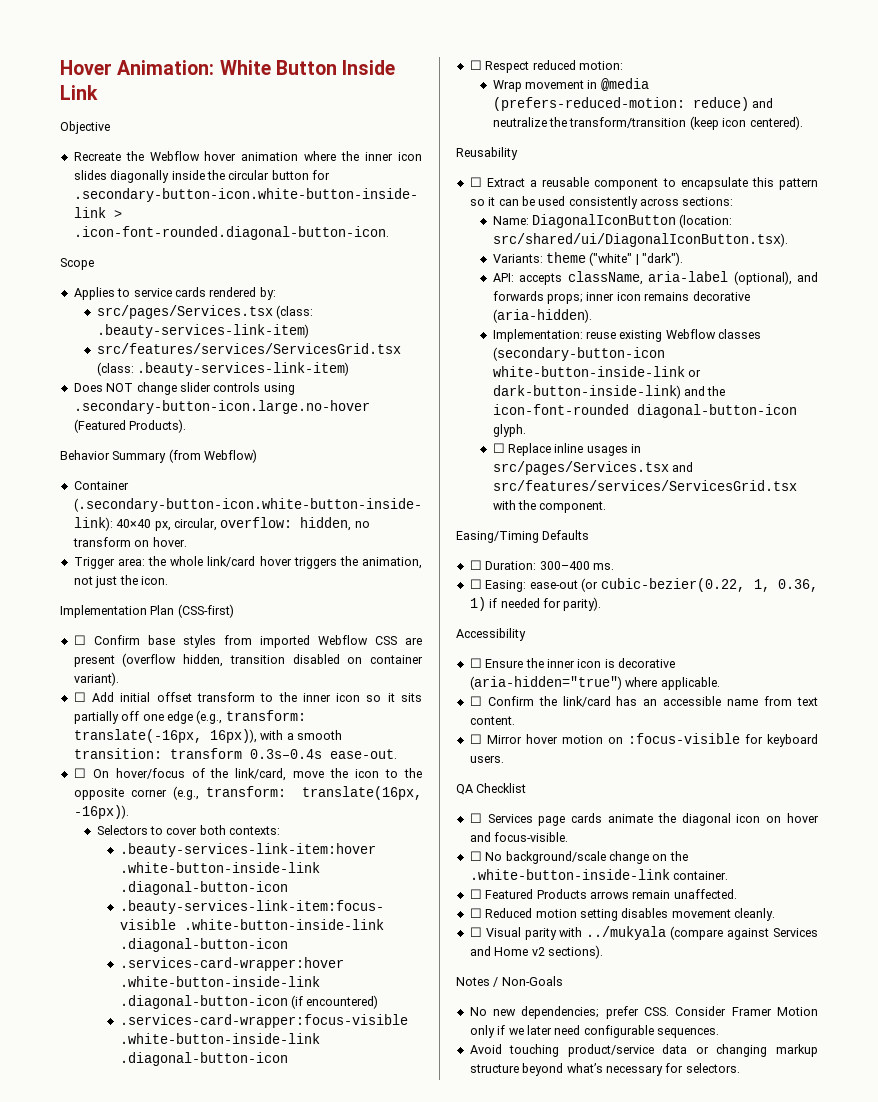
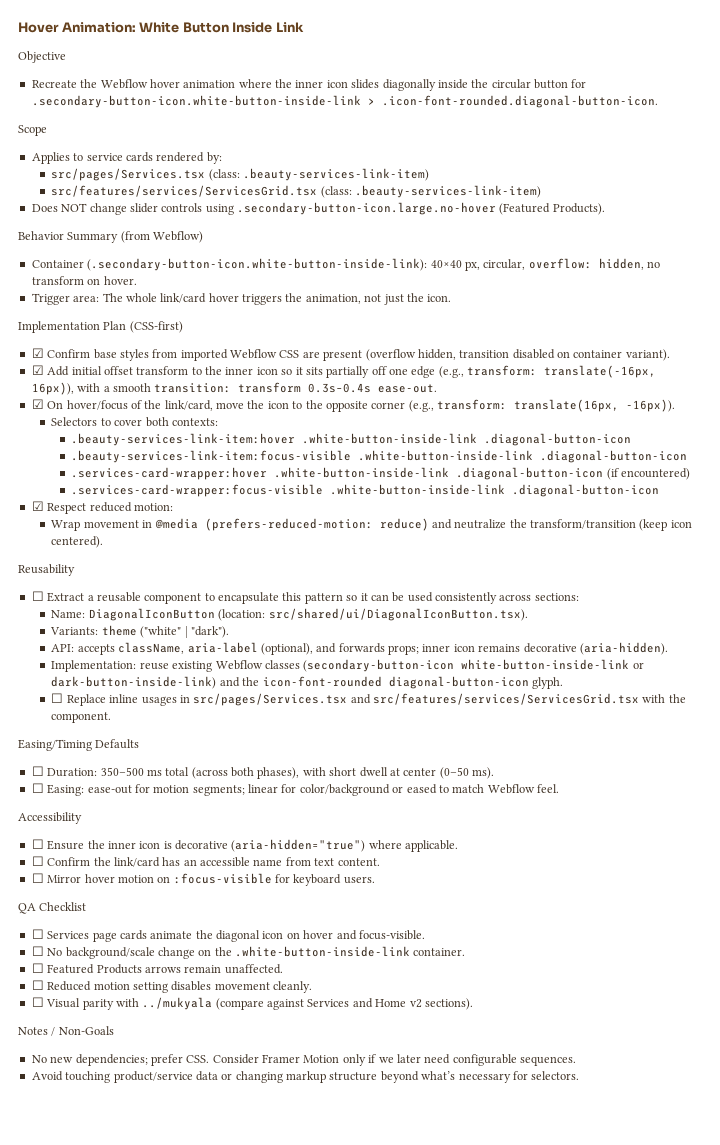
[148,556,167,566] the -> [102,293,123,302] The
[73,635,86,645] ☐ -> [31,348,44,358] ☑
[73,692,86,702] ☐ -> [31,365,44,375] ☑
[73,768,86,778] ☐ -> [31,399,44,409] ☑
[469,60,482,70] ☐ -> [31,501,44,511] ☑
[539,561,614,570] [469,578,818,592] [469,597,602,611] 300–400 ms. // ☐ Easing: ease-out (or cubic-bezier(0.22, 1, 0.36, 1) if needed for parity). -> [100,767,494,779] [31,783,559,796] 350–500 ms total (across both phases), with short dwell at center (0–50 ms). // ☐ Easing: ease‑out for motion segments; linear for color/background or eased to match Webflow feel.

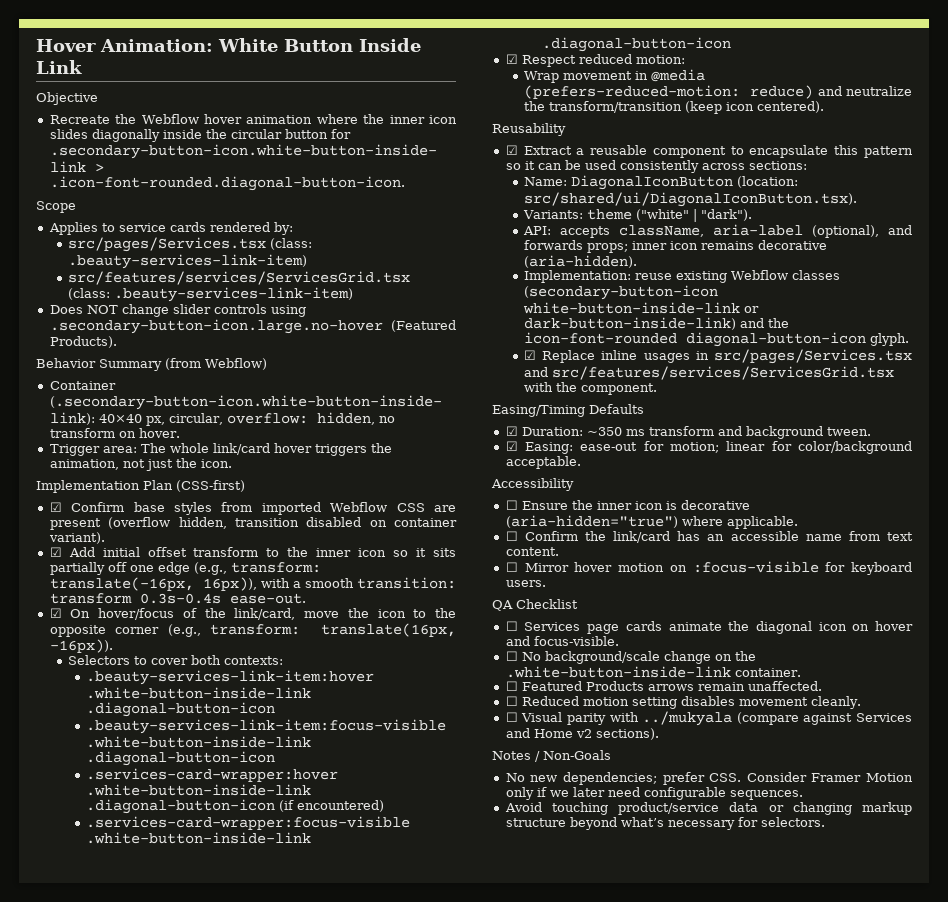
[31,591,44,601] ☐ -> [505,145,518,155] ☑
[51,693,64,703] ☐ -> [524,350,537,360] ☑
[31,766,494,779] [31,783,44,793] ☐ Duration: 350–500 ms total (across both phases), with short dwell at center (0–50 ms). // ☐ -> [505,426,871,439] [505,441,518,451] ☑ Duration: ~350 ms transform and background tween. // ☑
[153,785,245,796] motion segments; -> [670,442,720,453] motion;
[392,784,559,794] or eased to match Webflow feel. -> [505,456,581,469] acceptable.

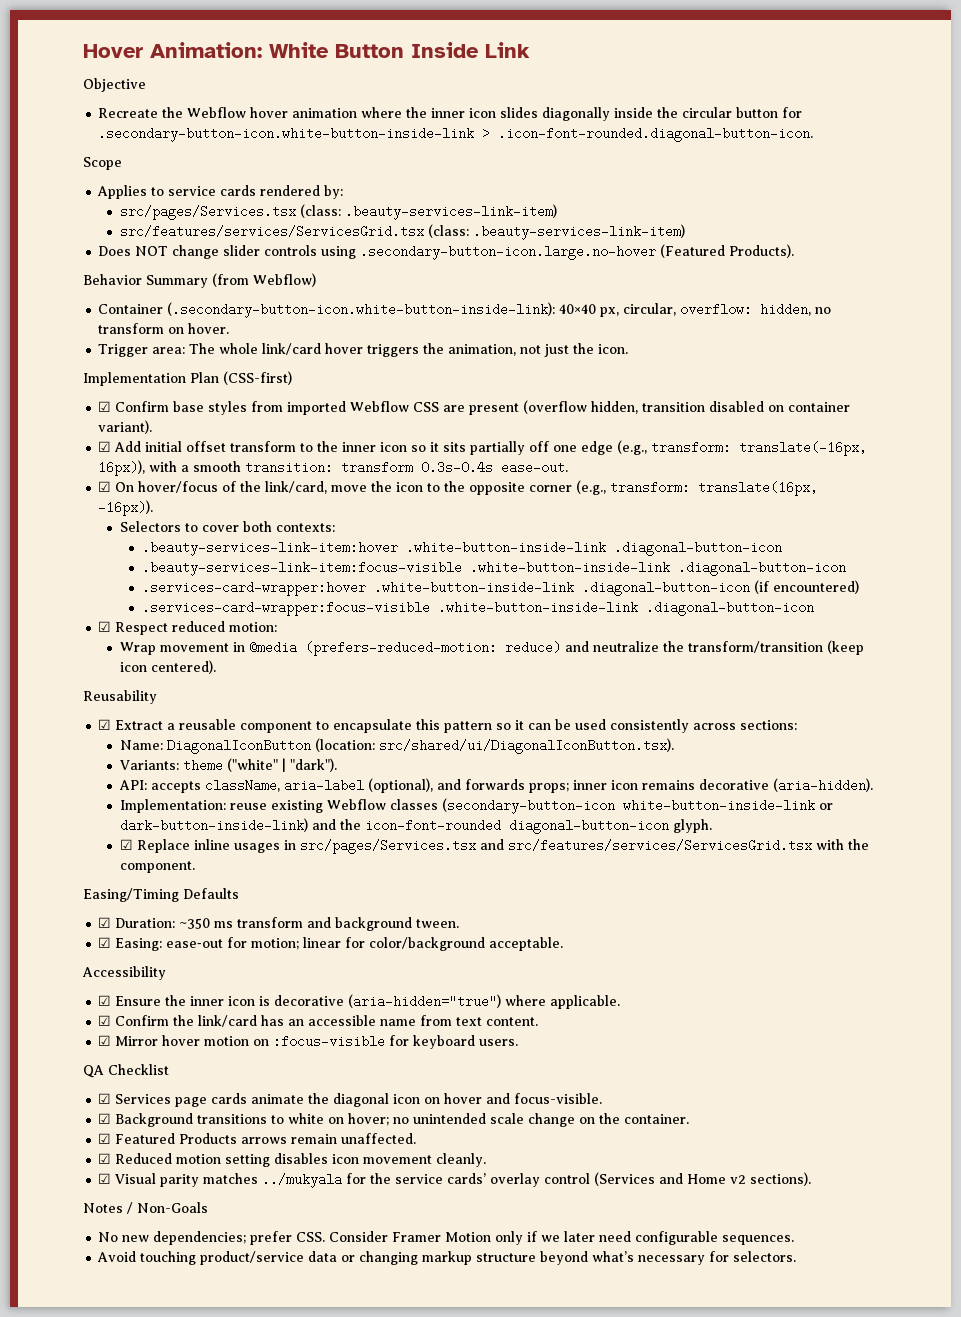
[505,500,518,510] ☐ -> [98,995,112,1006] ☑
[505,531,518,541] ☐ -> [98,1015,112,1026] ☑
[505,562,518,572] ☐ -> [98,1035,112,1046] ☑
[505,621,518,631] ☐ -> [98,1093,112,1104] ☑
[505,651,660,664] ☐ No background/scale -> [98,1113,525,1127] ☑ Background transitions to white on hover; no unintended scale
[505,666,731,678] .white-button-inside-link -> (621, 1118) none
[505,681,518,691] ☐ -> [98,1133,112,1144] ☑
[505,696,518,706] ☐ -> [98,1153,112,1164] ☑
(735, 701) none -> [332,1154,360,1164] icon
[505,712,518,722] ☐ -> [98,1173,112,1184] ☑
[609,711,912,726] with ../mukyala (compare against Services -> [203,1172,656,1188] matches ../mukyala for the service cards’ overlay control (Services

